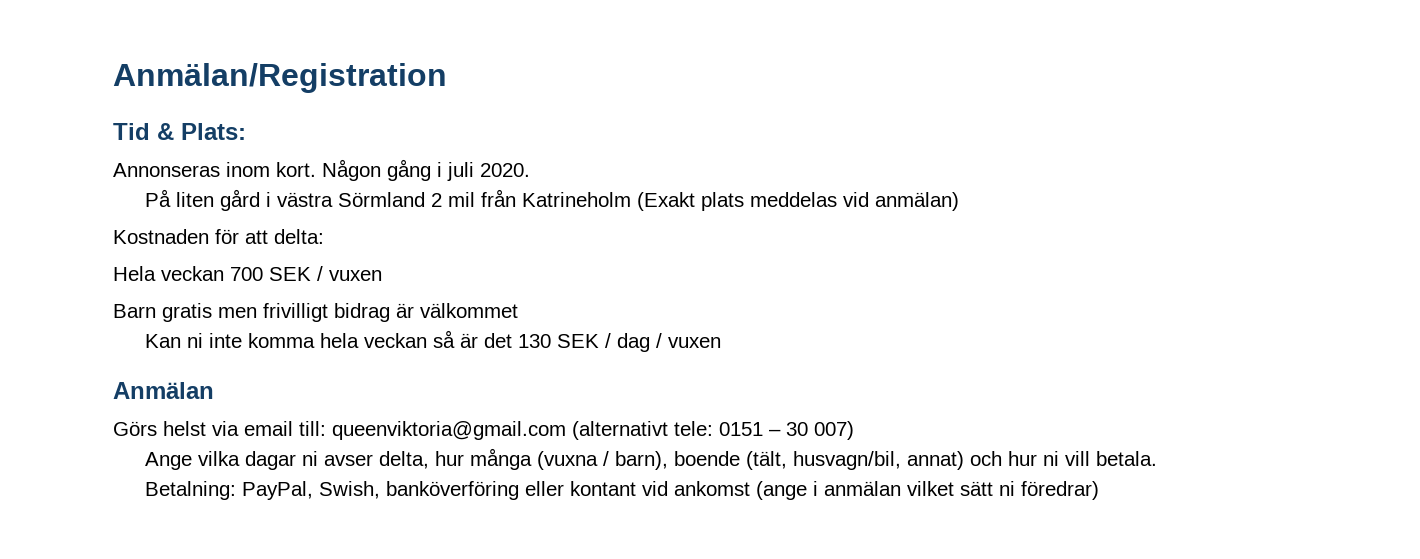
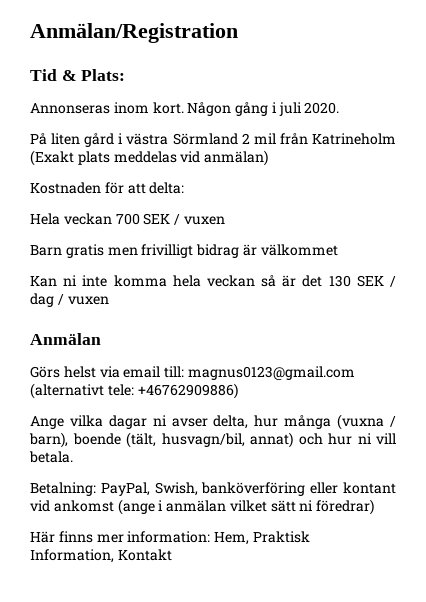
[332,421,566,440] queenviktoria@gmail.com -> [187,366,355,381] magnus0123@gmail.com
[719,421,854,440] 0151 – 30 007) -> [137,383,238,399] +46762909886)
(1099, 490) none -> [30,531,310,545] [30,549,172,563] // Här finns mer information: Hem, Praktisk Information, Kontakt

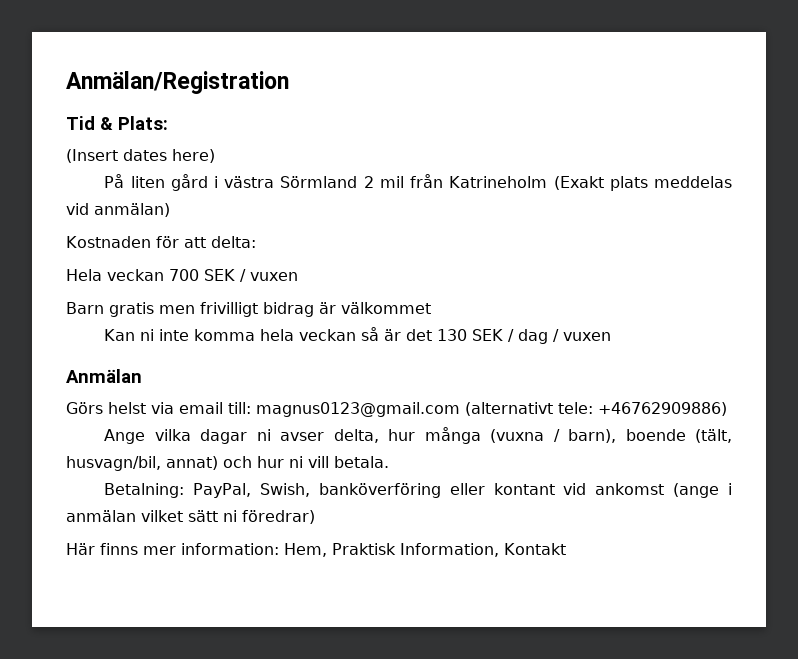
[30,102,340,116] Annonseras inom kort. Någon gång i juli 2020. -> [66,149,215,163] (Insert dates here)

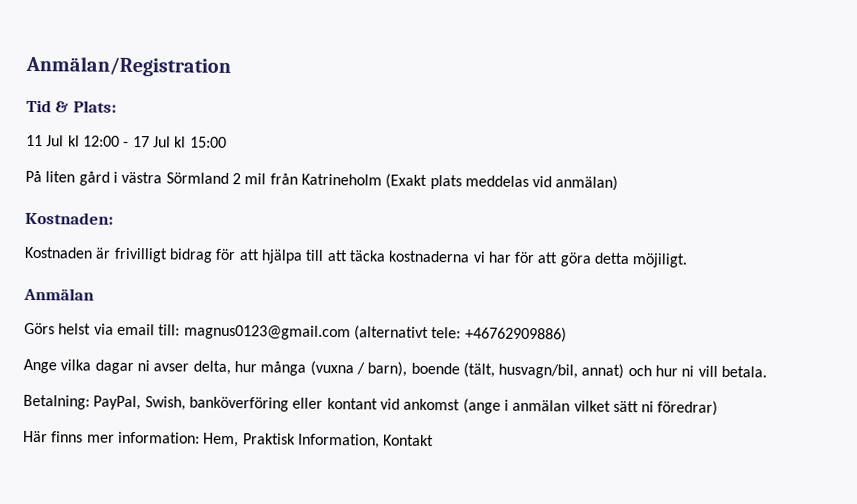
[66,149,215,163] (Insert dates here) -> [26,134,227,148] 11 Jul kl 12:00 - 17 Jul kl 15:00
(170, 210) none -> [25,211,114,225] // Kostnaden:
[155,236,256,248] [66,269,298,282] [66,302,431,317] [104,327,612,344] för att delta: // Hela veckan 700 SEK / vuxen // Barn gratis men frivilligt bidrag är välkommet // Kan ni inte komma hela veckan så är det 130 SEK / dag / vuxen -> [95,247,688,268] är frivilligt bidrag för att hjälpa till att täcka kostnaderna vi har för att göra detta möjiligt.

